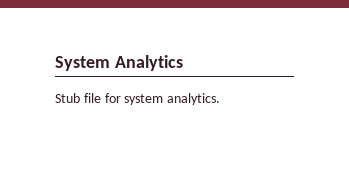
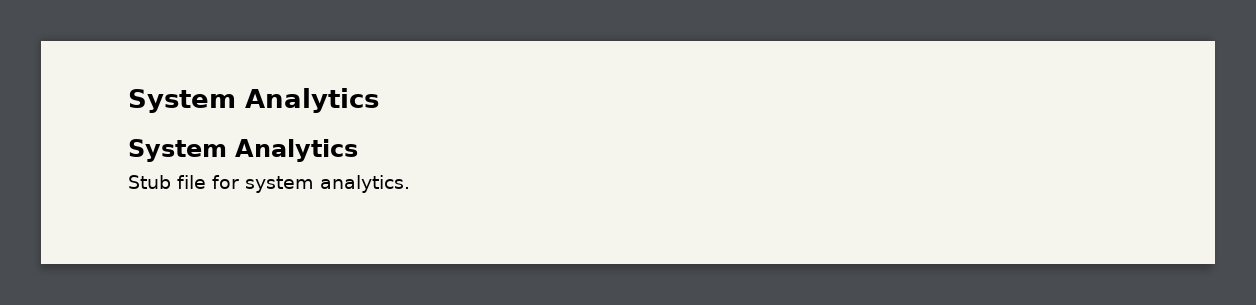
[55,55,183,71] System Analytics -> [128,88,379,113] [128,139,358,162] System Analytics // System Analytics

